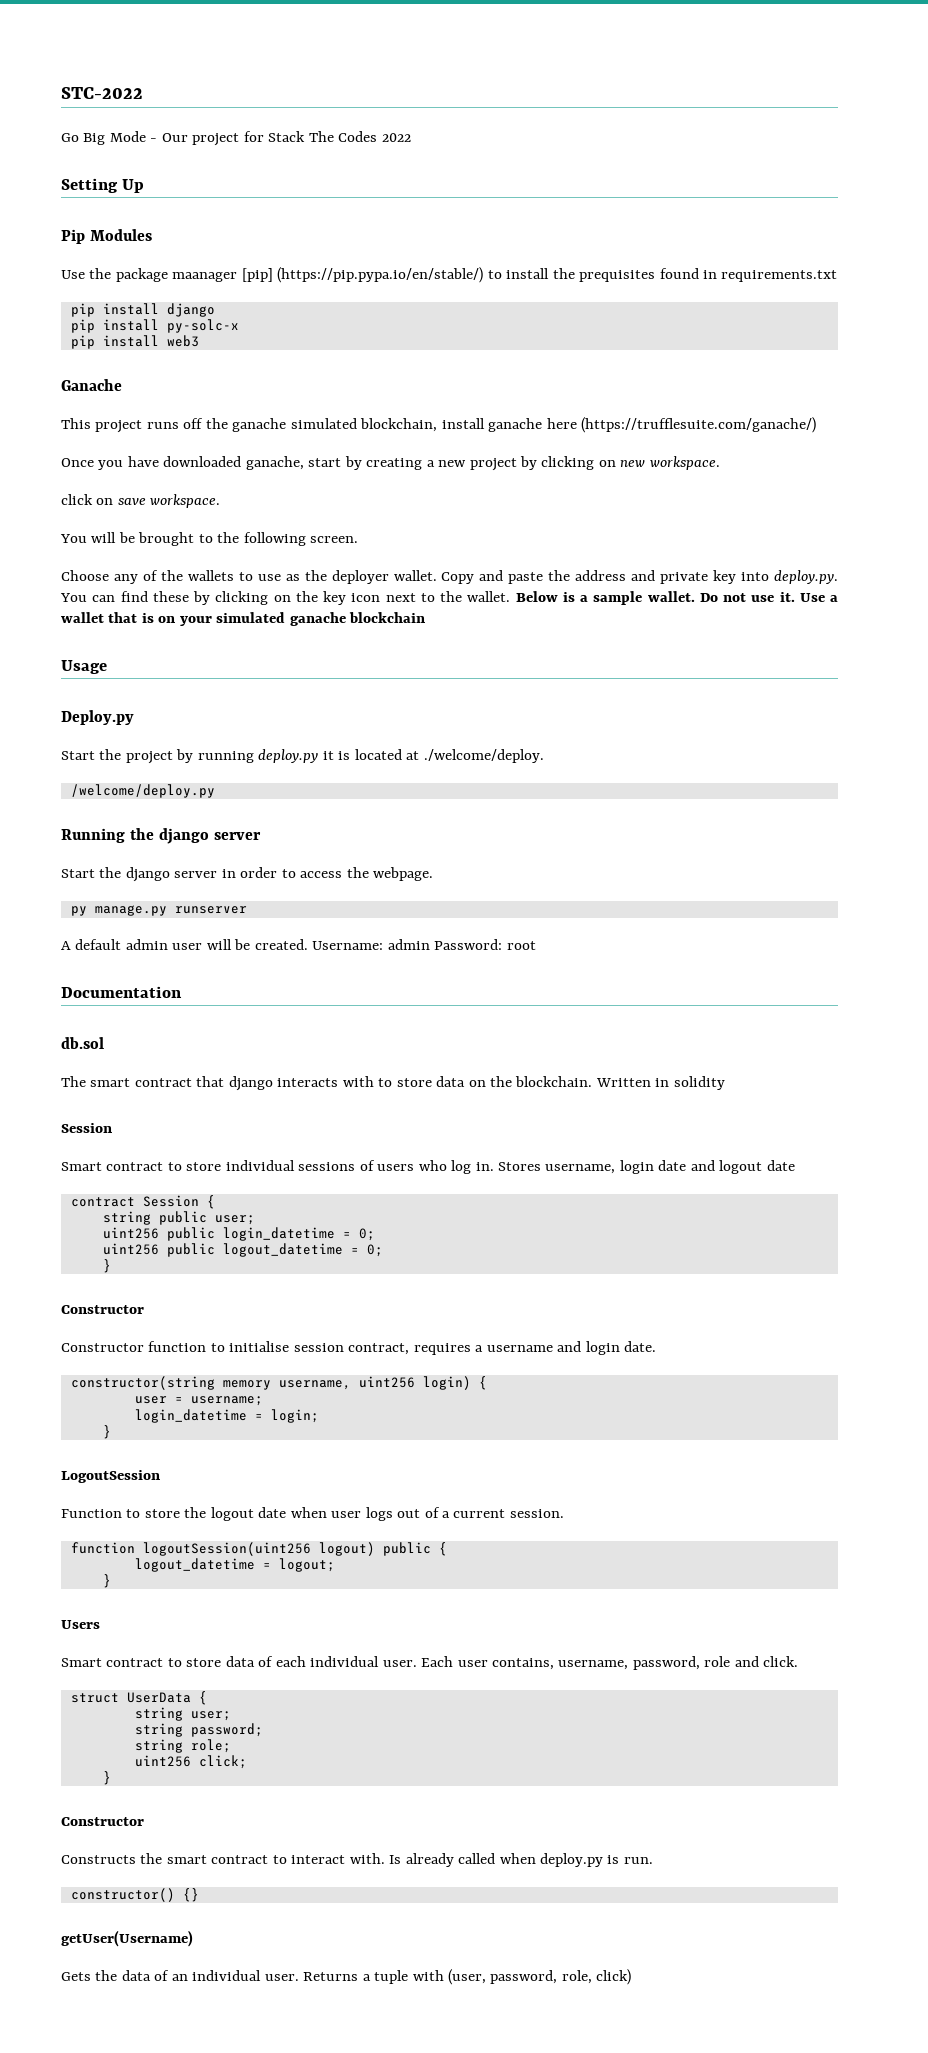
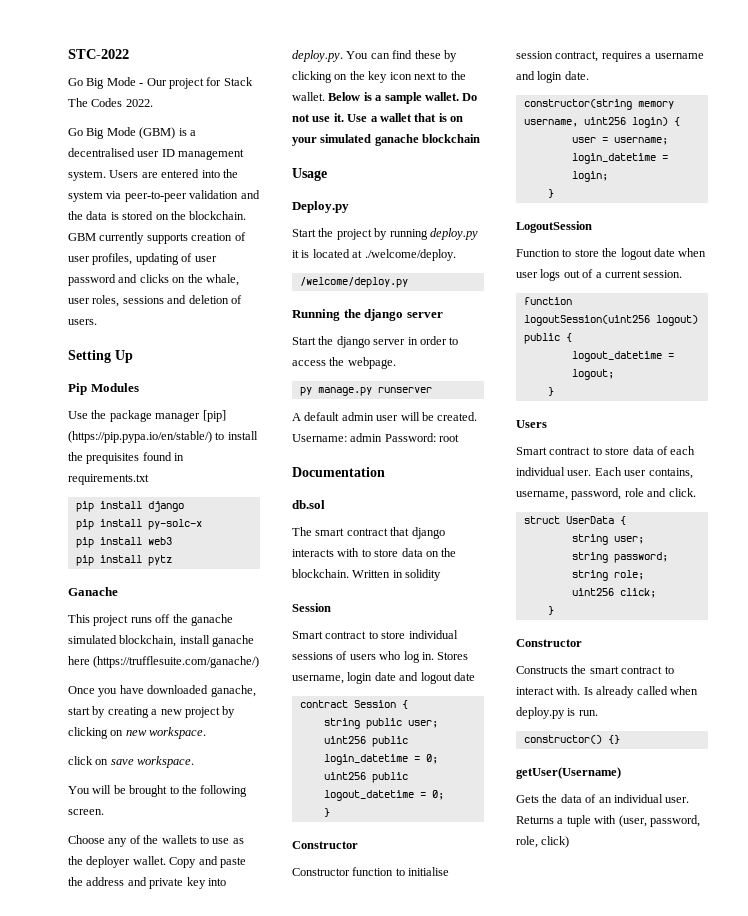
[381,133,411,142] 2022 -> [125,99,153,107] [68,127,196,139] [68,148,245,160] [68,169,238,181] [68,190,260,202] [68,211,247,220] [68,232,246,244] [68,253,217,265] [68,274,239,286] [68,295,242,307] [68,319,97,325] 2022. // Go Big Mode (GBM) is a decentralised user ID management system. Users are entered into the system via peer-to-peer validation and the data is stored on the blockchain. GBM currently supports creation of user profiles, updating of user password and clicks on the whale, user roles, sessions and deletion of users.
[172,272,238,282] maanager -> [155,412,201,422] manager
(199, 341) none -> [75,555,172,566] // pip install pytz

